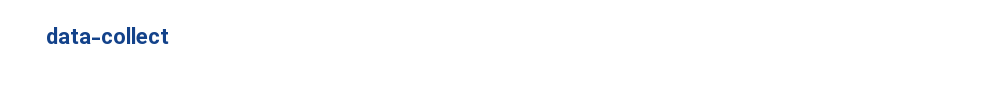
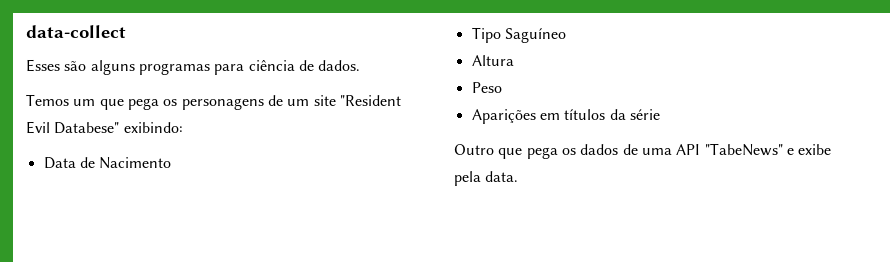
(169, 35) none -> [26,59,361,75] [26,94,401,110] [26,121,183,134] [43,157,172,169] [471,27,566,43] [471,55,514,66] [471,82,502,93] [471,109,660,124] [454,143,832,159] [454,171,519,186] // Esses são alguns programas para ciência de dados. // Temos um que pega os personagens de um site "Resident Evil Databese" exibindo: // Data de Nacimento // Tipo Saguíneo // Altura // Peso // Aparições em títulos da série // Outro que pega os dados de uma API "TabeNews" e exibe pela data.

